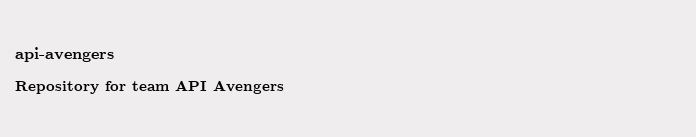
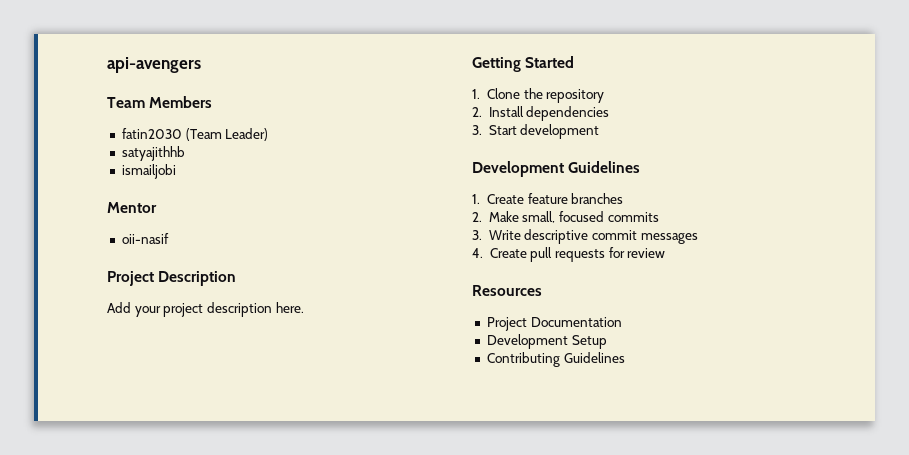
[15,80,284,94] Repository for team API Avengers -> [107,96,213,108] [121,128,269,141] [121,146,185,161] [121,164,176,179] [107,202,157,213] [121,233,169,244] [107,271,237,286] [107,302,304,317] [472,56,575,72] [472,88,605,103] [472,106,610,121] [472,124,600,139] [472,161,641,177] [472,193,624,204] [472,211,659,223] [472,229,698,244] [472,247,666,262] [472,285,542,296] [486,317,622,331] [486,334,607,349] [486,352,625,367] Team Members // fatin2030 (Team Leader) // satyajithhb // ismailjobi // Mentor // oii-nasif // Project Description // Add your project description here. // Getting Started // 1. Clone the repository // 2. Install dependencies // 3. Start development // Development Guidelines // 1. Create feature branches // 2. Make small, focused commits // 3. Write descriptive commit messages // 4. Create pull requests for review // Resources // Project Documentation // Development Setup // Contributing Guidelines

